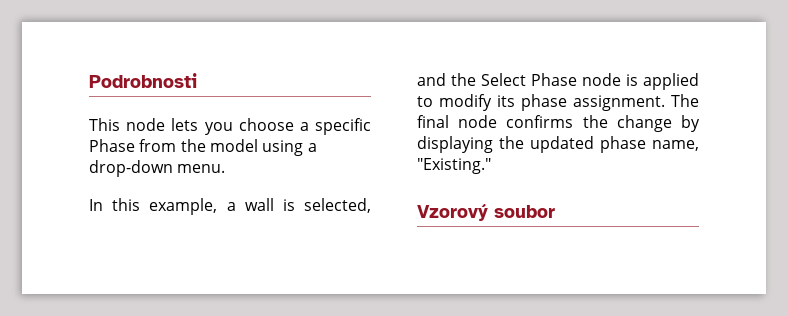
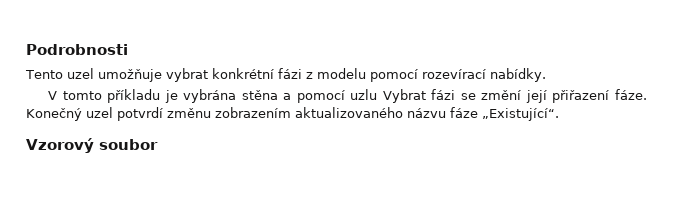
[89,118,371,135] [89,139,317,156] [89,160,226,177] [89,198,371,215] [417,73,699,90] [417,94,699,111] [417,115,700,132] [417,136,699,153] [417,158,491,174] This node lets you choose a specific Phase from the model using a drop-down menu. // In this example, a wall is selected, and the Select Phase node is applied to modify its phase assignment. The final node confirms the change by displaying the updated phase name, "Existing." -> [25,68,546,82] [47,89,647,103] [26,107,559,121] Tento uzel umožňuje vybrat konkrétní fázi z modelu pomocí rozevírací nabídky. // V tomto příkladu je vybrána stěna a pomocí uzlu Vybrat fázi se změní její přiřazení fáze. Konečný uzel potvrdí změnu zobrazením aktualizovaného názvu fáze „Existující“.

